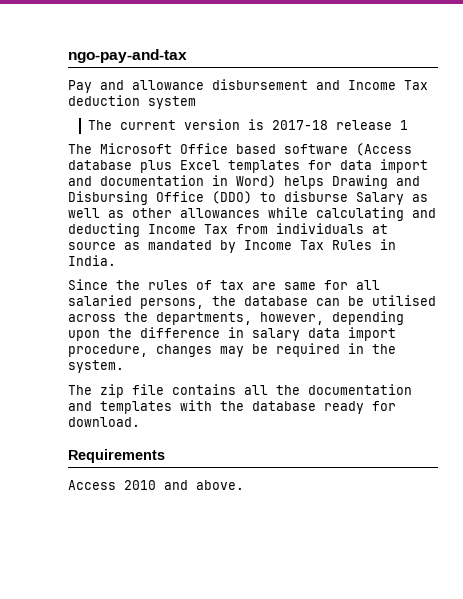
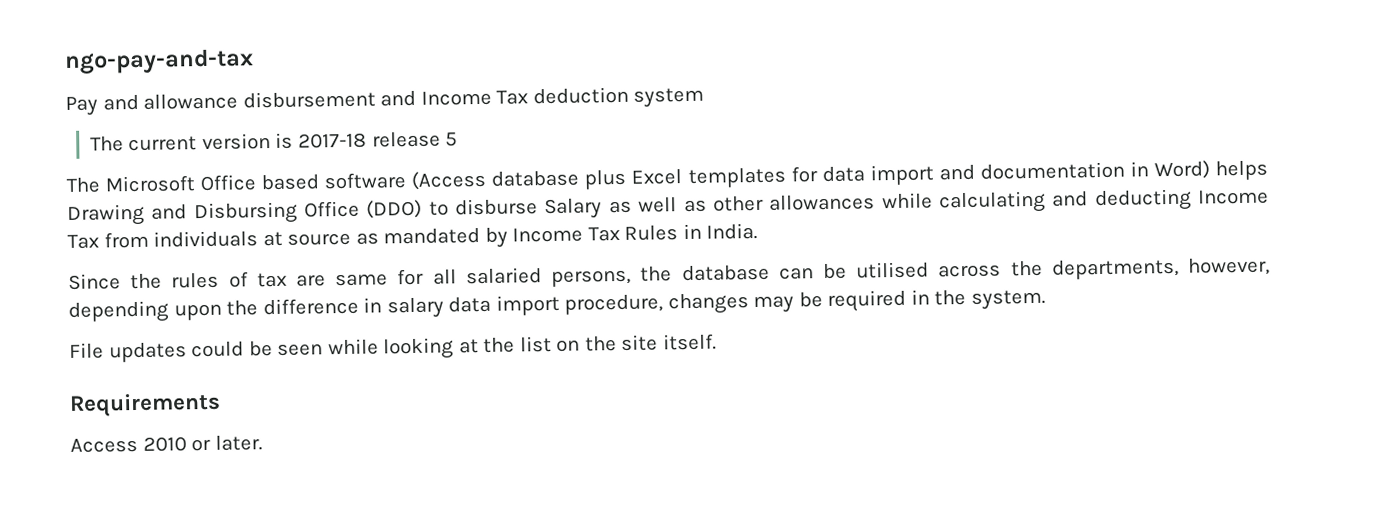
[399,120,408,130] 1 -> [445,132,459,147] 5
[68,384,412,398] [68,400,396,414] [68,417,140,427] The zip file contains all the documentation and templates with the database ready for download. -> [69,333,717,363] File updates could be seen while looking at the list on the site itself.
[164,480,244,490] and above. -> [191,435,263,452] or later.

